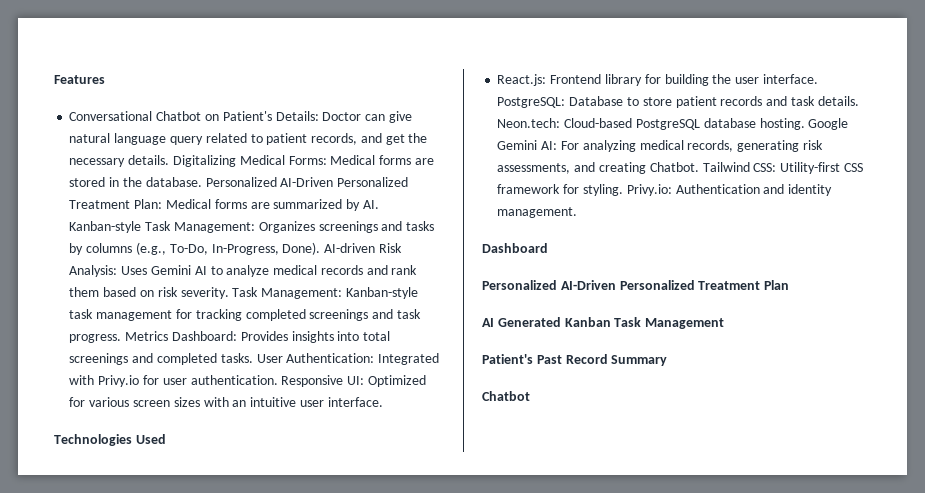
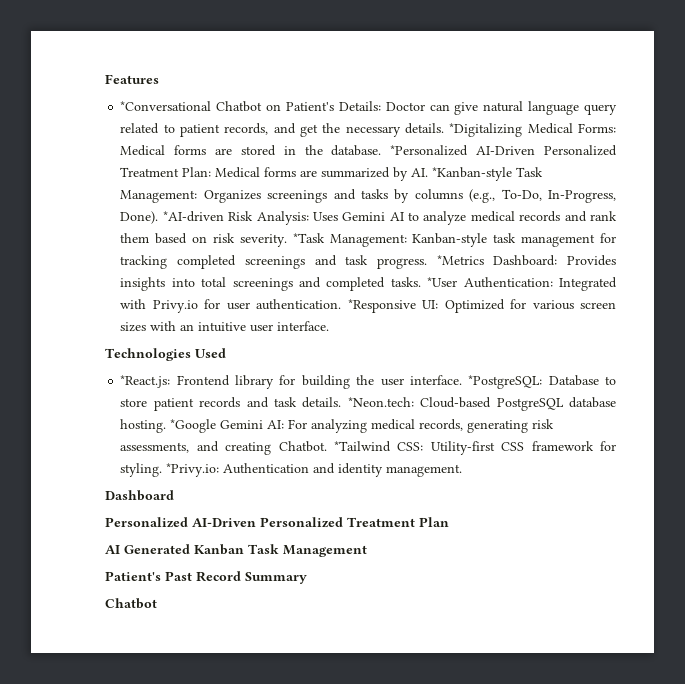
[69,111,153,121] Conversational -> [120,101,212,111] *Conversational
[172,155,236,167] Digitalizing -> [449,123,523,137] *Digitalizing
[205,177,277,187] Personalized -> [390,145,469,156] *Personalized
[69,221,142,233] Kanban-style -> [432,167,513,181] *Kanban-style
[324,243,376,253] AI-driven -> [162,211,224,222] *AI-driven
[232,287,259,297] Task -> [292,233,325,243] *Task
[125,331,169,341] Metrics -> [436,255,484,265] *Metrics
[256,354,283,363] User -> [427,277,458,287] *User
[281,375,344,387] Responsive -> [347,299,416,313] *Responsive
[497,74,547,86] React.js: -> [120,375,171,388] *React.js:
[497,97,566,108] PostgreSQL: -> [468,375,543,389] *PostgreSQL:
[497,118,561,128] Neon.tech: -> [347,397,414,407] *Neon.tech:
[808,118,849,130] Google -> [170,419,217,433] *Google
[702,162,750,172] Tailwind -> [334,441,391,452] *Tailwind
[626,184,672,196] Privy.io: -> [166,463,220,477] *Privy.io:

